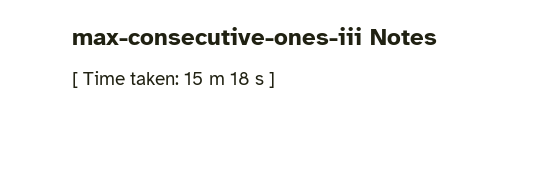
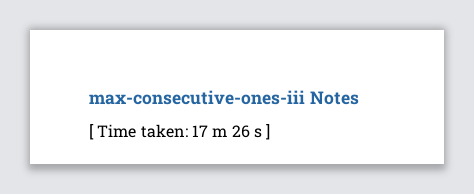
[184,72,250,85] 15 m 18 -> [191,125,250,138] 17 m 26

